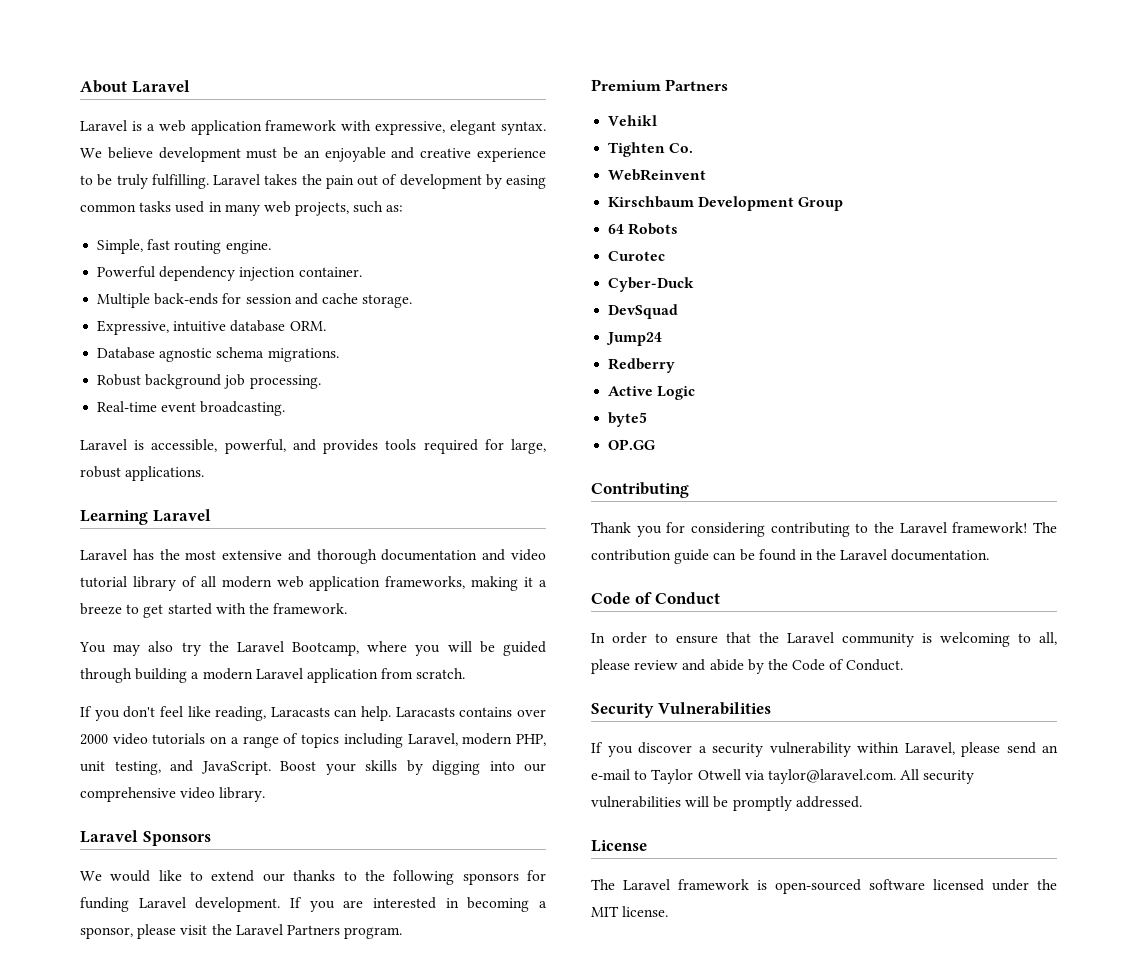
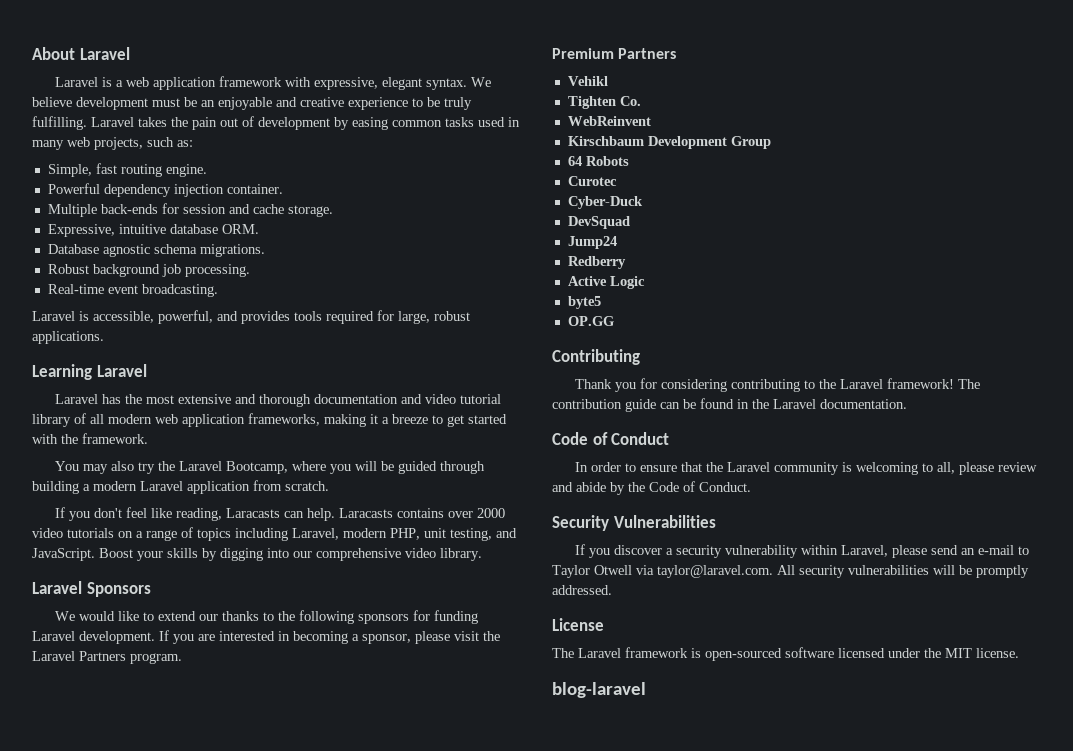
(669, 911) none -> [552,682,646,698] // blog-laravel

